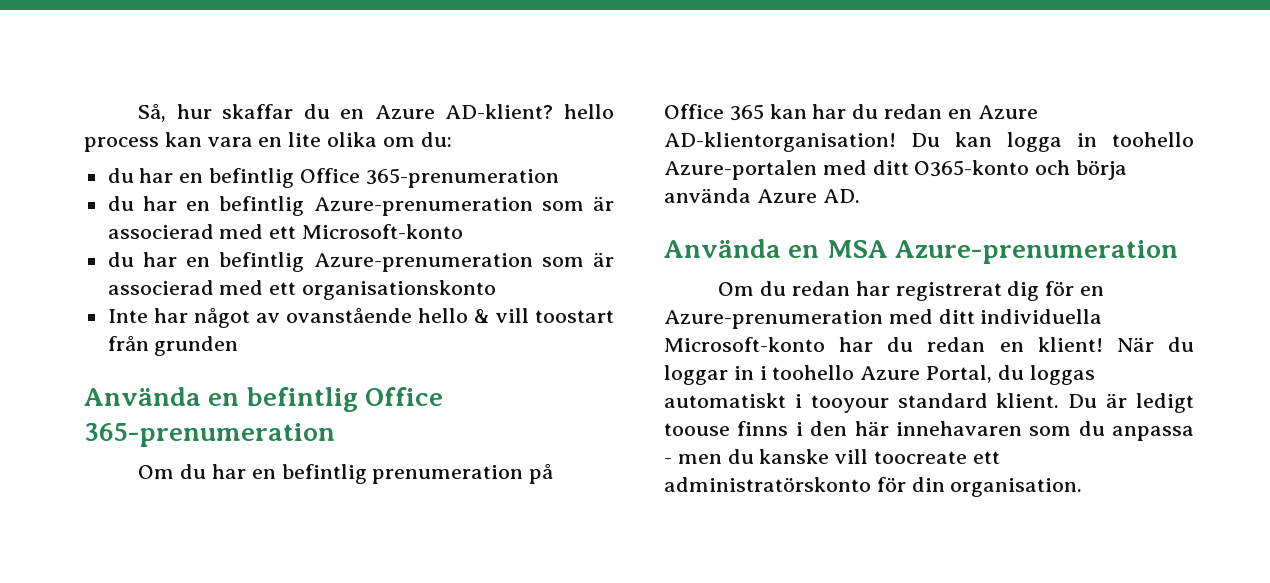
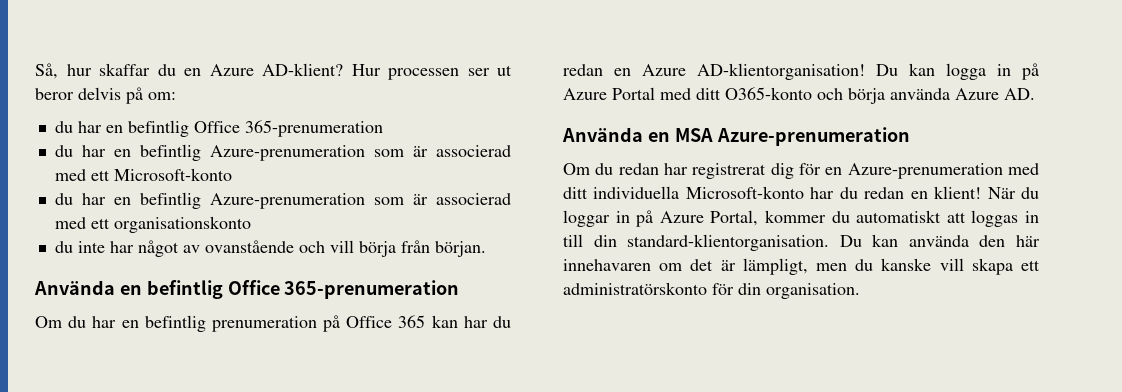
[564,104,614,119] [84,132,452,152] hello process kan vara en lite olika om du: -> [351,64,512,80] [35,87,176,104] Hur processen ser ut beror delvis på om:
[107,309,148,323] Inte -> [54,241,105,253] du inte
[417,308,614,323] [107,335,239,356] hello & vill toostart från grunden -> [298,240,486,257] och vill börja från början.
[1112,132,1194,147] [664,160,817,180] toohello Azure-portalen -> [1022,63,1039,80] [563,87,655,100] på Azure Portal
[759,365,1095,385] [664,393,1194,413] [664,421,1194,441] [664,458,672,464] i toohello Azure Portal, du loggas automatiskt i tooyour standard klient. Du är ledigt toouse finns i den här innehavaren som du anpassa - -> [636,210,1039,227] [563,234,1040,251] [563,258,808,275] på Azure Portal, kommer du automatiskt att loggas in till din standard-klientorganisation. Du kan använda den här innehavaren om det är lämpligt,
[874,451,968,464] toocreate -> [971,258,1013,275] skapa

